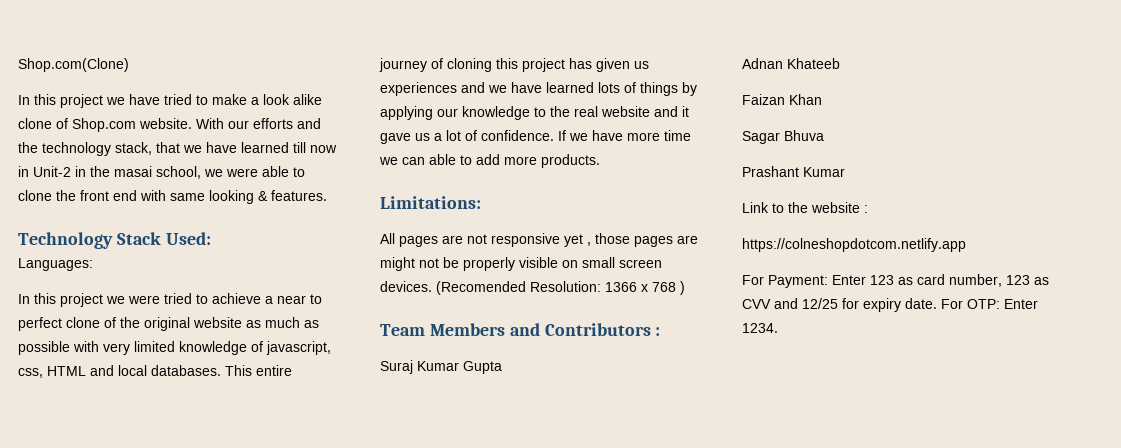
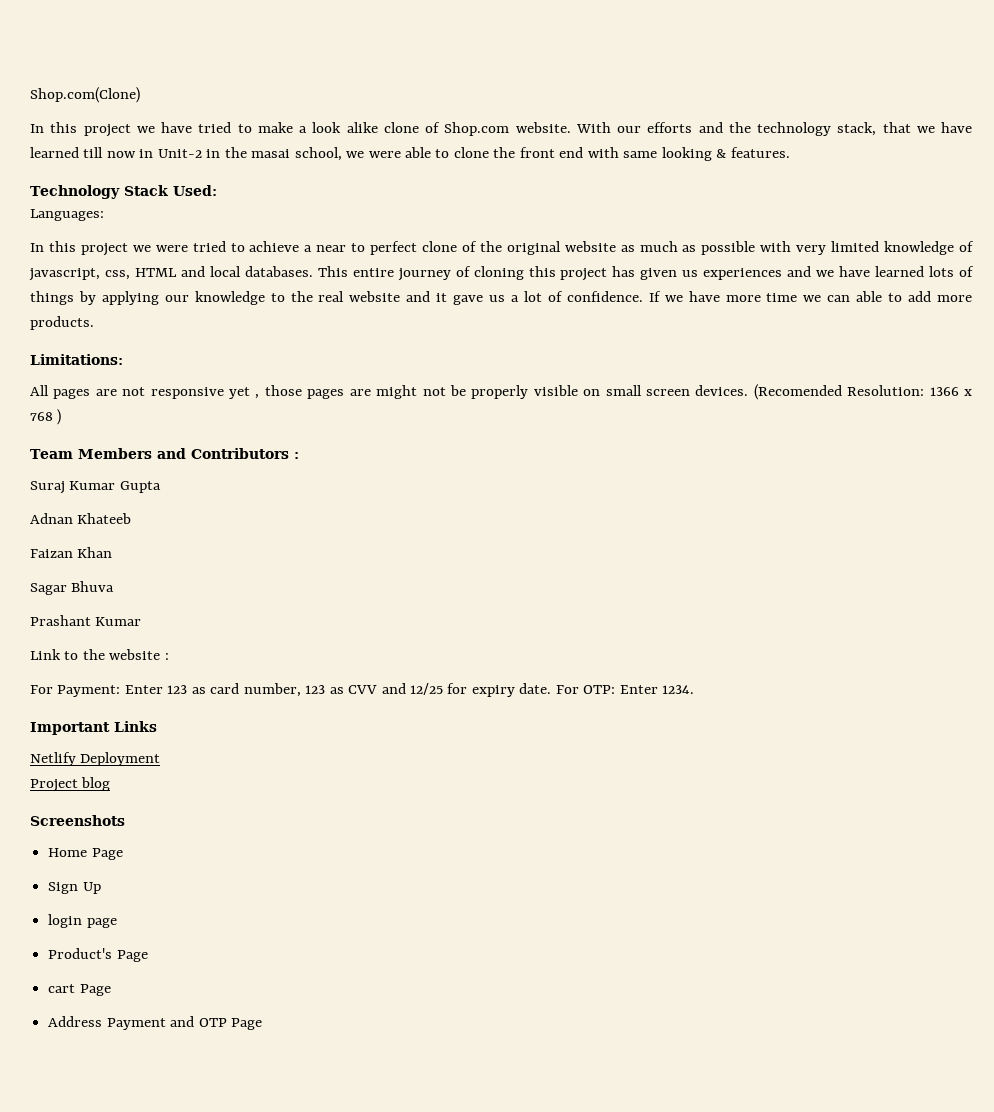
[742,238,966,252] // https://colneshopdotcom.netlify.app -> (169, 656) none
(778, 328) none -> [30,721,157,735] [30,752,161,766] [30,777,111,792] [30,815,125,826] [48,848,123,860] [48,882,101,894] [48,914,117,928] [48,948,148,962] [48,984,111,996] [48,1016,262,1030] // Important Links // Netlify Deployment // Project blog // Screenshots // Home Page // Sign Up // login page // Product's Page // cart Page // Address Payment and OTP Page

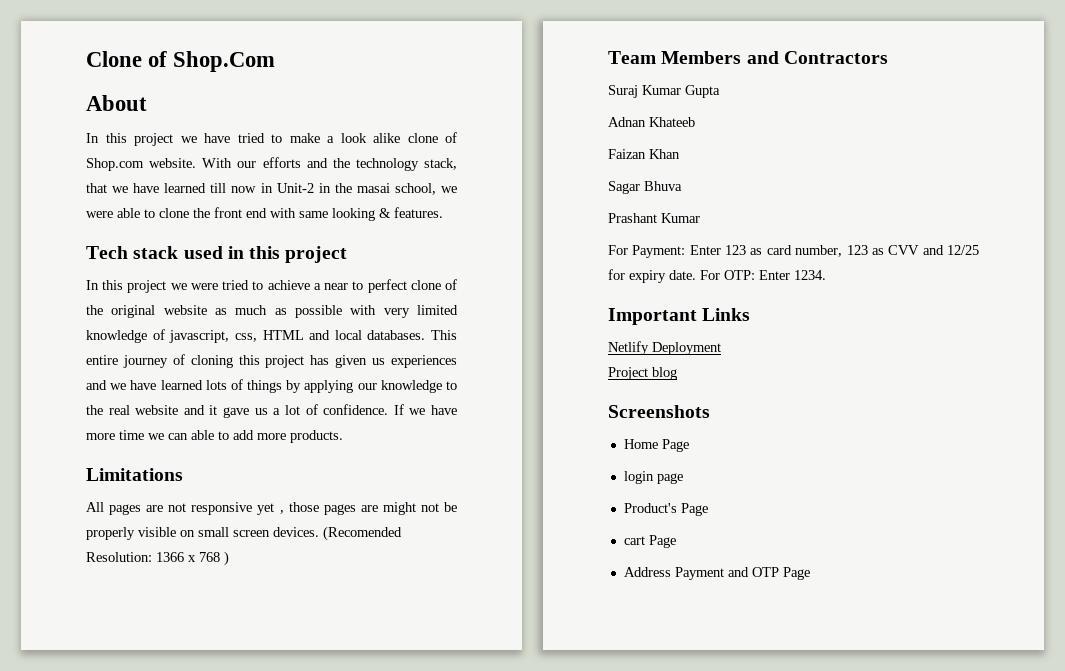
[30,87,140,103] Shop.com(Clone) -> [86,51,276,72] [86,95,147,111] Clone of Shop.Com // About
[30,185,217,199] [30,209,104,221] Technology Stack Used: // Languages: -> [86,246,348,263] Tech stack used in this project
[30,354,123,365] Limitations: -> [86,468,183,481] Limitations
[190,448,299,459] Contributors : -> [783,51,888,64] Contractors
[30,649,169,660] // Link to the website : -> (700, 218) none
[48,882,101,894] // Sign Up -> (689, 445) none

